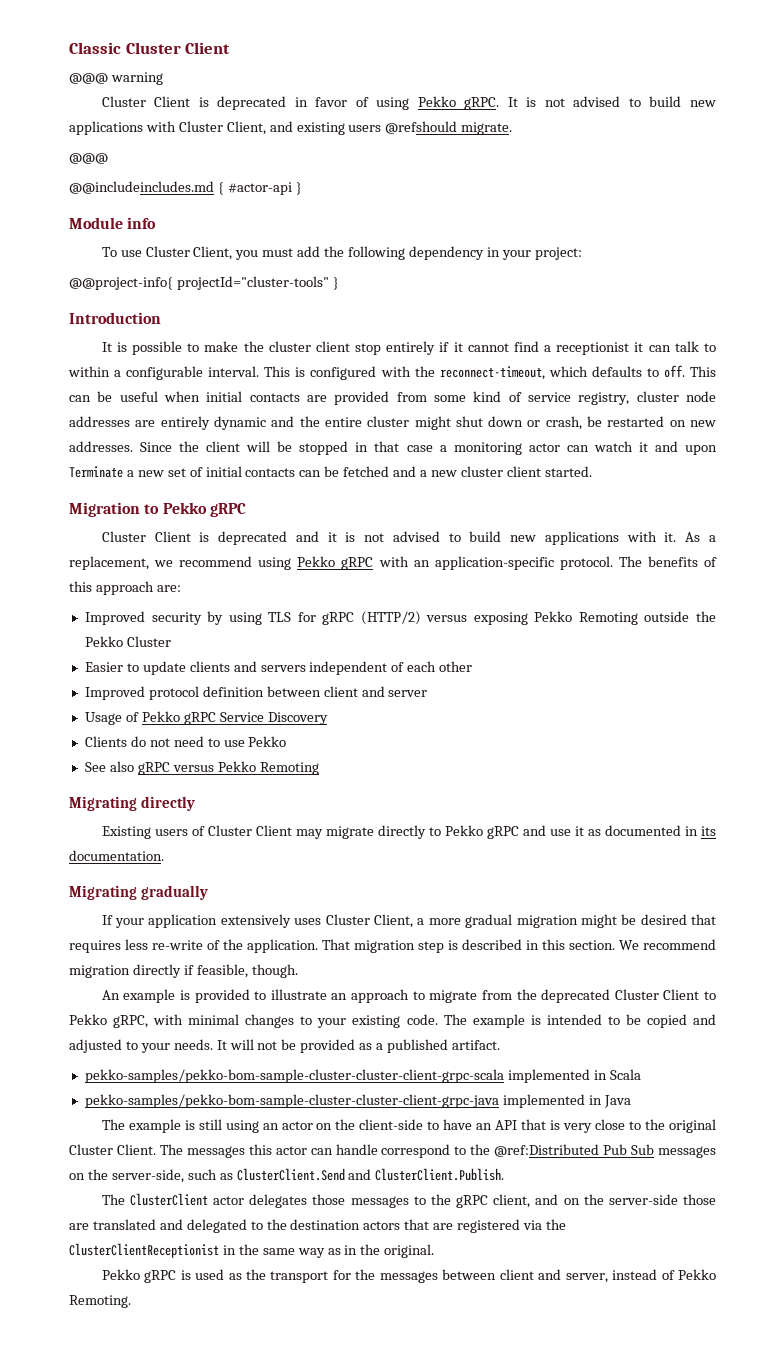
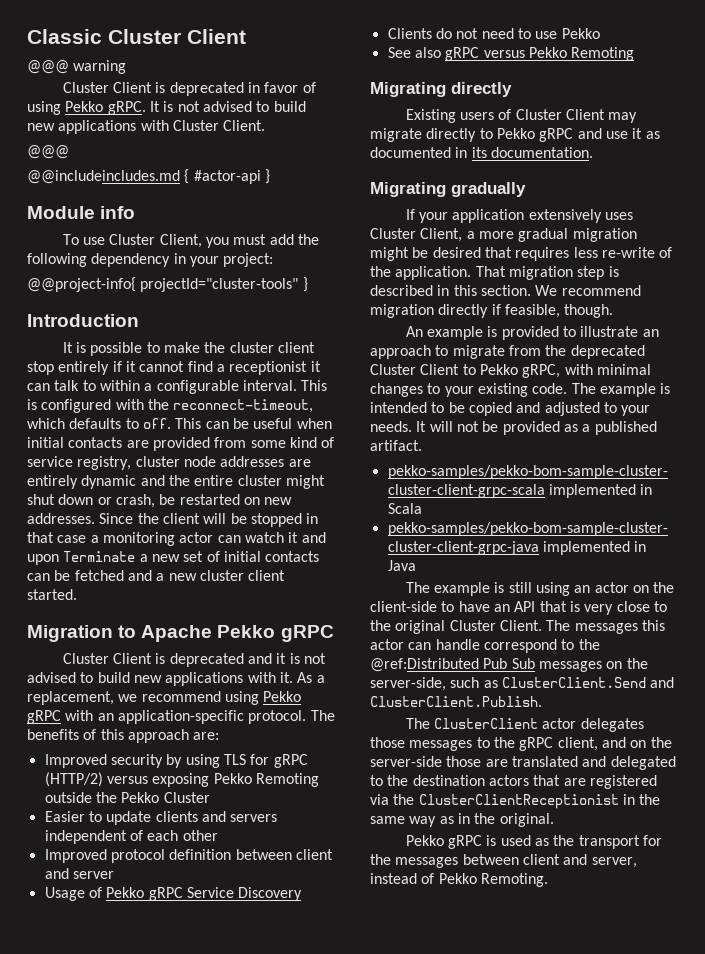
[226,121,513,135] Client, and existing users @refshould migrate. -> [223,120,266,131] Client.
(160, 509) none -> [141,625,213,642] Apache

